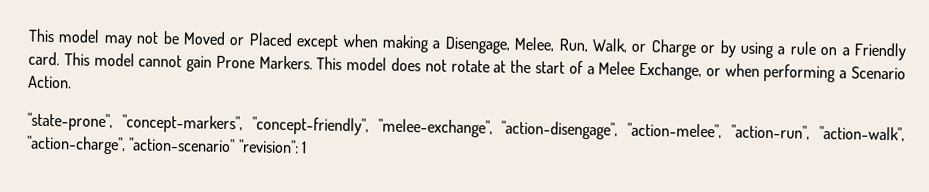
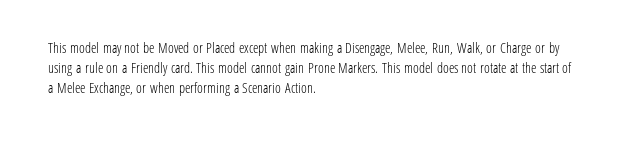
[27,112,905,142] [26,135,307,155] // "state-prone", "concept-markers", "concept-friendly", "melee-exchange", "action-disengage", "action-melee", "action-run", "action-walk", "action-charge", "action-scenario" "revision": 1 -> (317, 88) none

